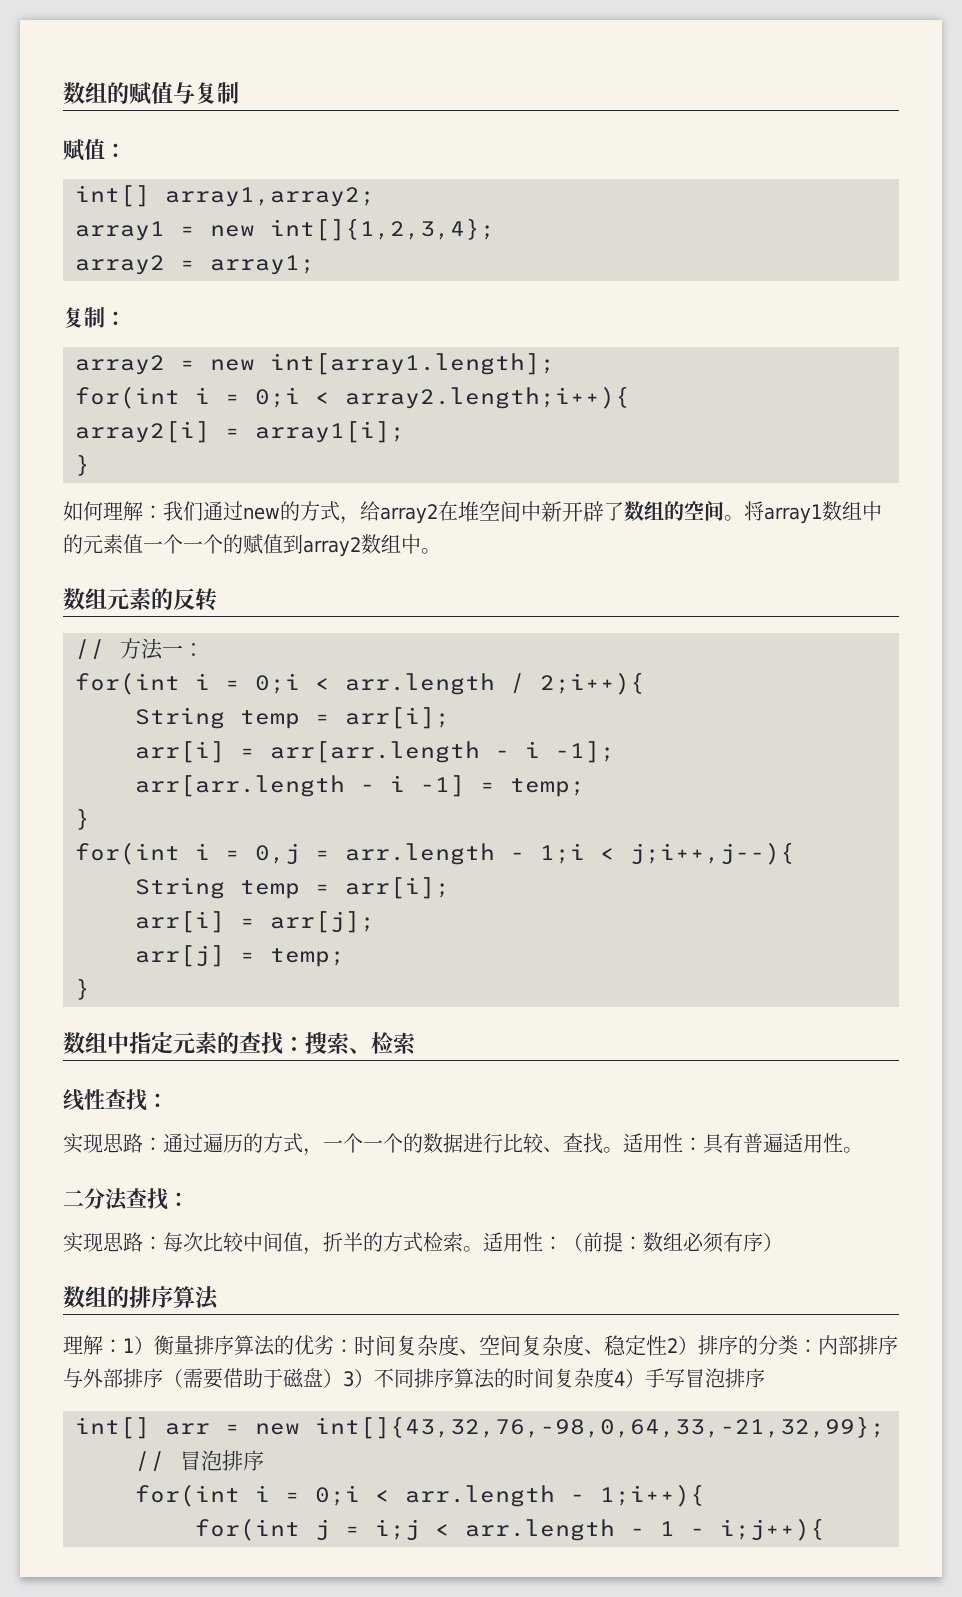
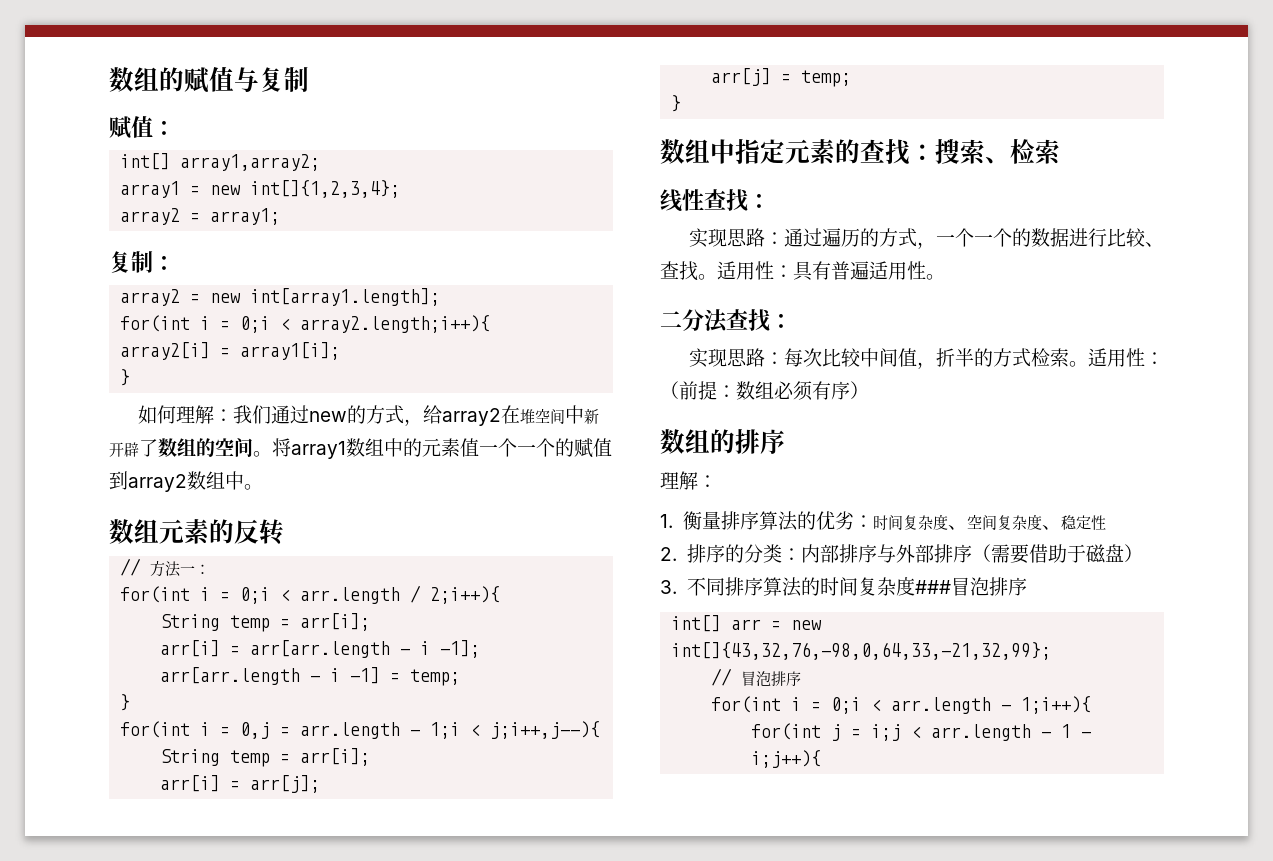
[173,1286,219,1310] [63,1335,154,1355] 算法 // 理解：1） -> [660,471,717,490] [660,514,673,528] // 理解： // 1.
[667,1336,698,1355] 2） -> [660,547,677,561] // 2.
[343,1369,374,1388] 3） -> [660,580,677,594] // 3.
[614,1368,685,1388] 4）手写 -> [914,580,951,594] ###

